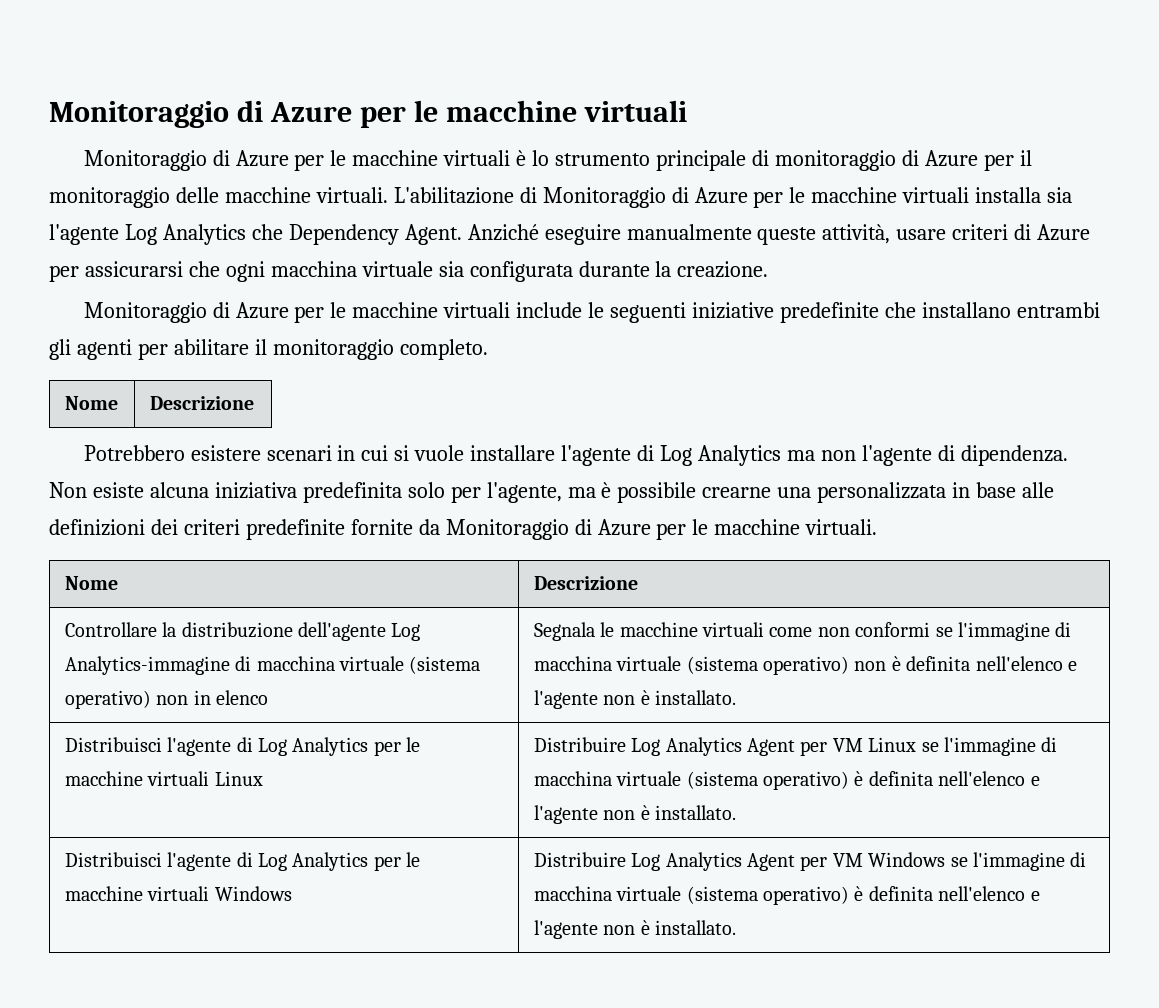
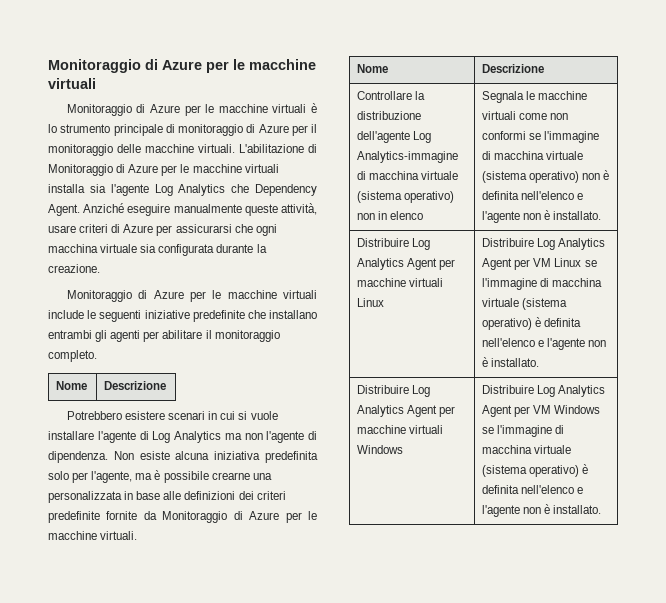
[64,737,421,756] Distribuisci l'agente di Log Analytics per le -> [357,238,431,250] [357,258,456,270] Distribuire Log Analytics Agent per
[64,852,421,871] Distribuisci l'agente di Log Analytics per le -> [357,385,431,397] [357,405,456,417] Distribuire Log Analytics Agent per

